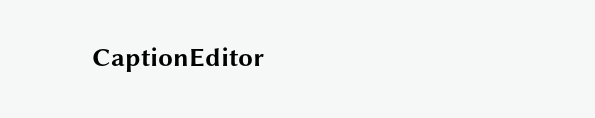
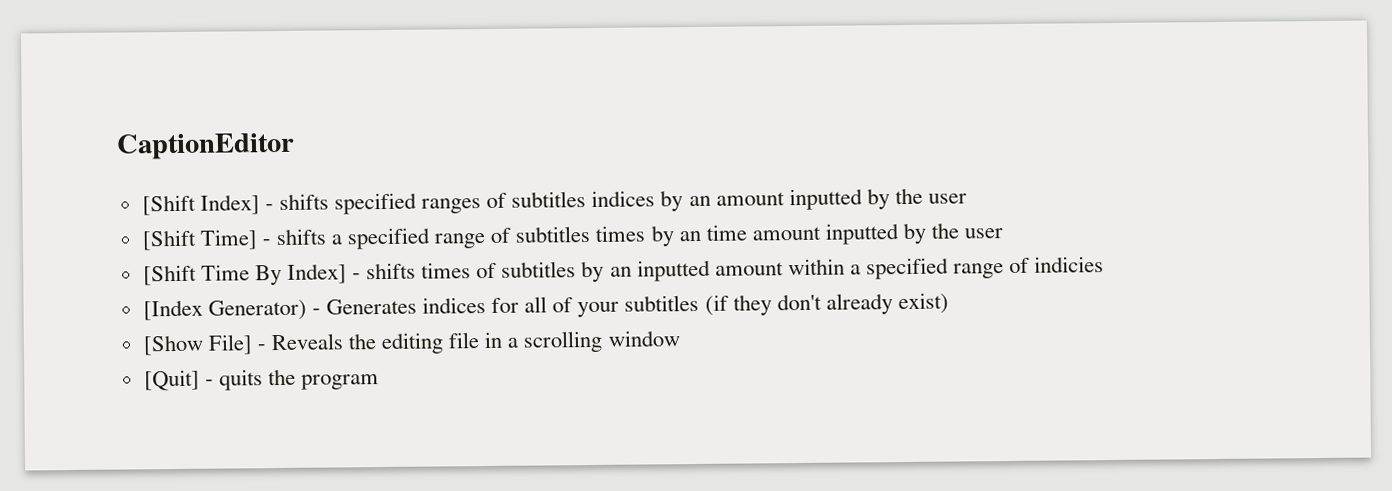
(264, 59) none -> [141,187,967,216] [141,222,1004,251] [142,256,1105,286] [142,292,949,321] [142,330,680,356] [143,368,380,392] // [Shift Index] - shifts specified ranges of subtitles indices by an amount inputted by the user // [Shift Time] - shifts a specified range of subtitles times by an time amount inputted by the user // [Shift Time By Index] - shifts times of subtitles by an inputted amount within a specified range of indicies // [Index Generator) - Generates indices for all of your subtitles (if they don't already exist) // [Show File] - Reveals the editing file in a scrolling window // [Quit] - quits the program

